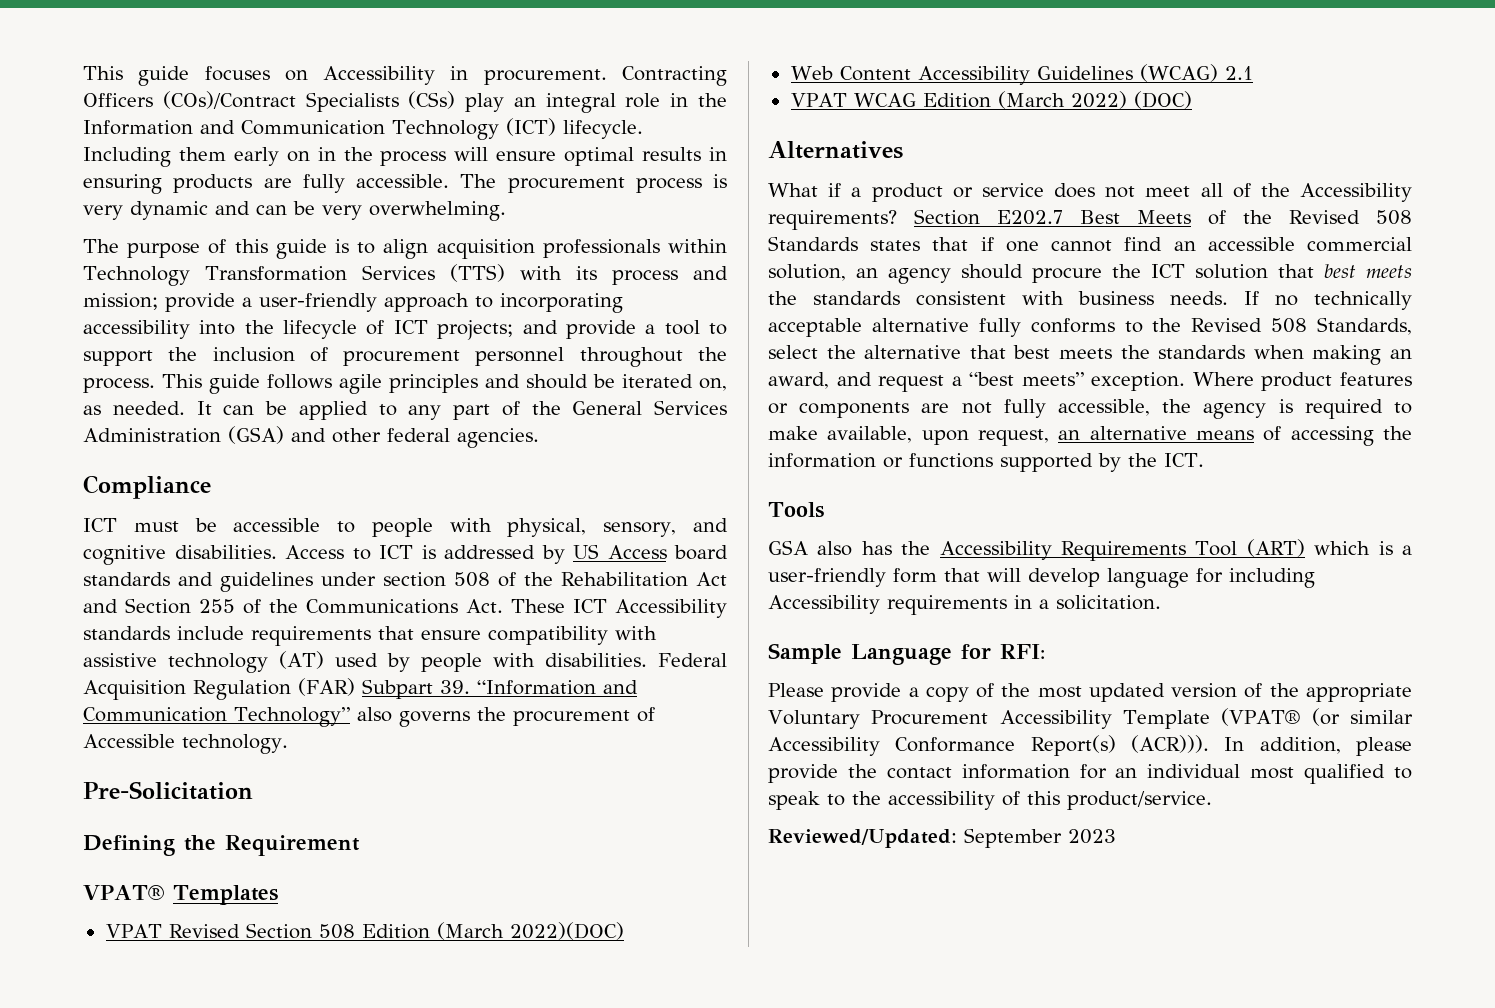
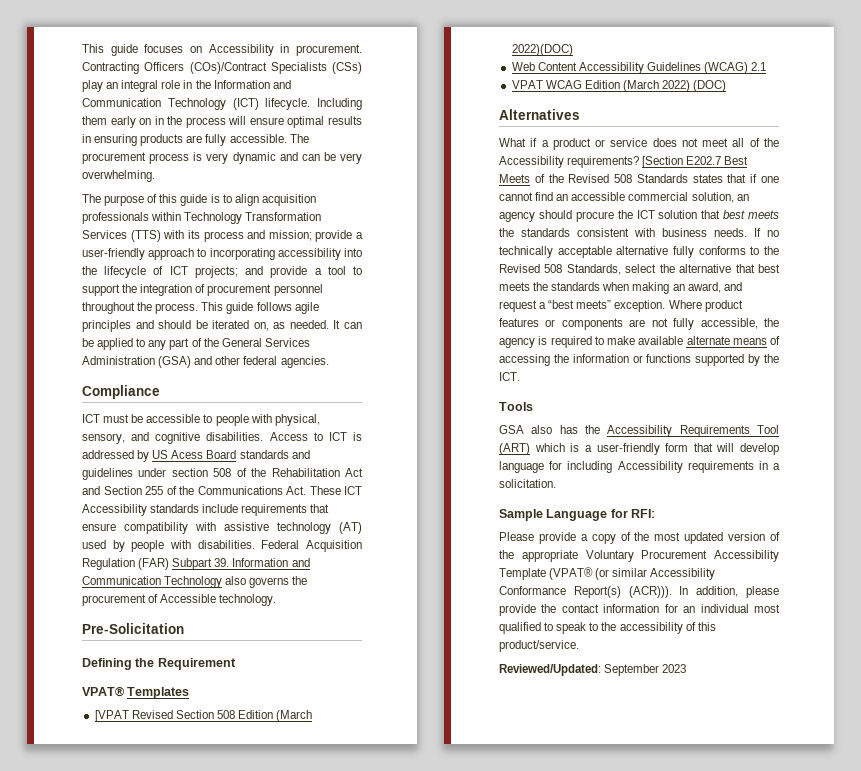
[212,347,295,362] inclusion -> [140,284,193,296] integration
[607,545,728,560] Access board -> [171,450,237,459] Acess Board
[476,680,638,695] [83,707,350,727] “Information and Communication Technology” -> [232,558,310,567] [82,576,223,588] Information and Communication Technology
[105,924,162,938] VPAT -> [94,710,129,722] [VPAT
[914,209,980,225] Section -> [642,156,684,168] [Section
[827,426,1187,446] available, upon request, an alternative -> [638,336,730,345] available alternate

